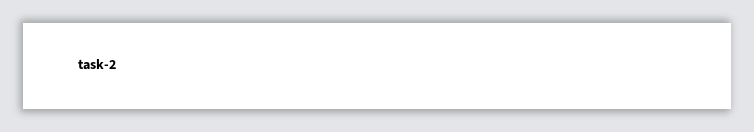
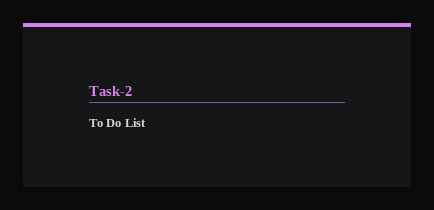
[78,59,116,70] task-2 -> [89,86,132,96] [89,118,146,127] Task-2 // To Do List

